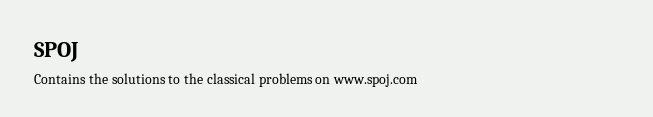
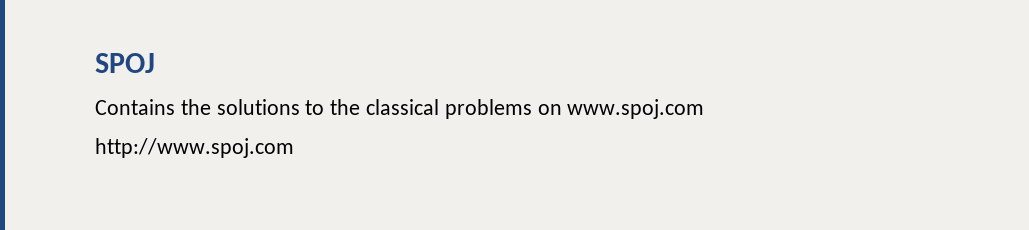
(419, 80) none -> [95,138,294,158] // http://www.spoj.com

